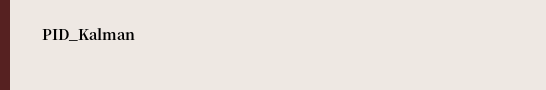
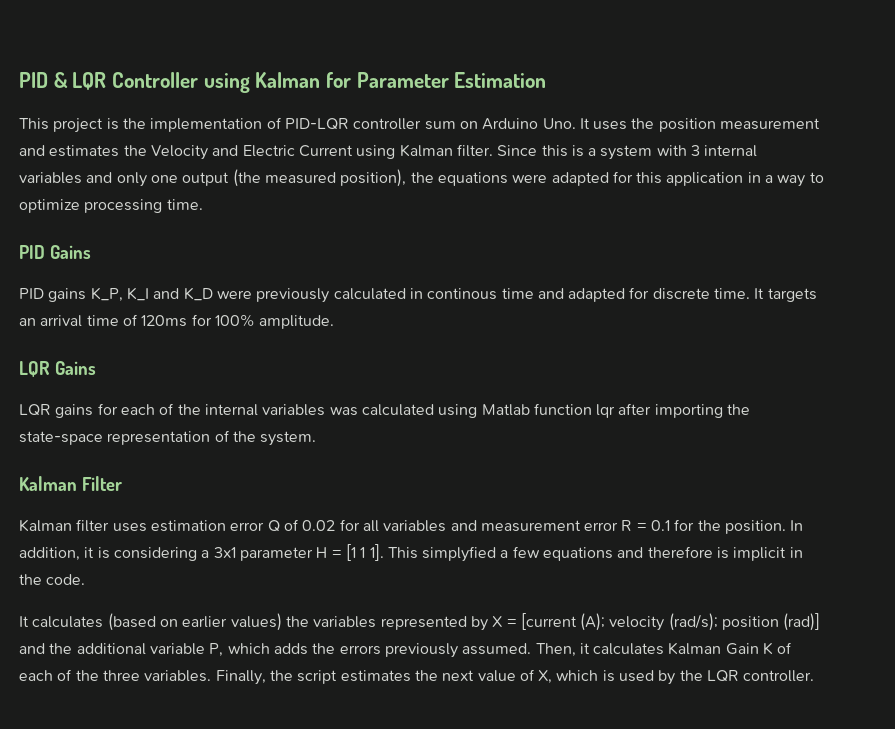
[42,28,135,41] PID_Kalman -> [19,72,547,93] [19,117,821,133] [19,144,758,160] [19,169,824,187] [19,199,203,213] [19,245,91,259] [19,287,817,303] [19,314,335,329] [19,361,96,377] [19,403,751,418] [19,430,317,446] [19,476,122,491] [19,519,804,534] [19,544,803,562] [19,574,86,585] [19,613,821,631] [19,642,793,658] [19,669,815,685] PID & LQR Controller using Kalman for Parameter Estimation // This project is the implementation of PID-LQR controller sum on Arduino Uno. It uses the position measurement and estimates the Velocity and Electric Current using Kalman filter. Since this is a system with 3 internal variables and only one output (the measured position), the equations were adapted for this application in a way to optimize processing time. // PID Gains // PID gains K_P, K_I and K_D were previously calculated in continous time and adapted for discrete time. It targets an arrival time of 120ms for 100% amplitude. // LQR Gains // LQR gains for each of the internal variables was calculated using Matlab function lqr after importing the state-space representation of the system. // Kalman Filter // Kalman filter uses estimation error Q of 0.02 for all variables and measurement error R = 0.1 for the position. In addition, it is considering a 3x1 parameter H = [1 1 1]. This simplyfied a few equations and therefore is implicit in the code. // It calculates (based on earlier values) the variables represented by X = [current (A); velocity (rad/s); position (rad)] and the additional variable P, which adds the errors previously assumed. Then, it calculates Kalman Gain K of each of the three variables. Finally, the script estimates the next value of X, which is used by the LQR controller.

